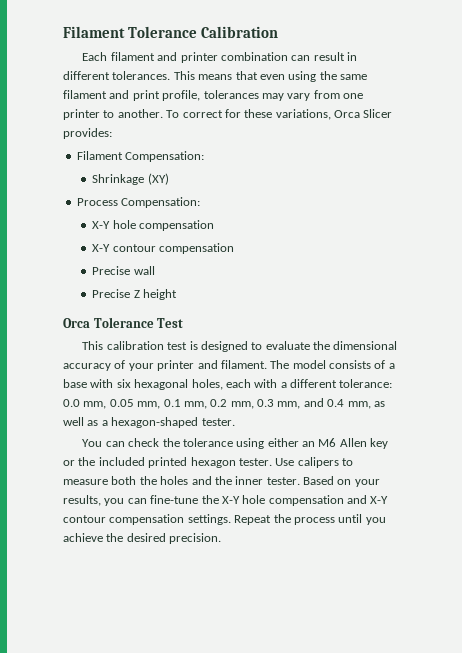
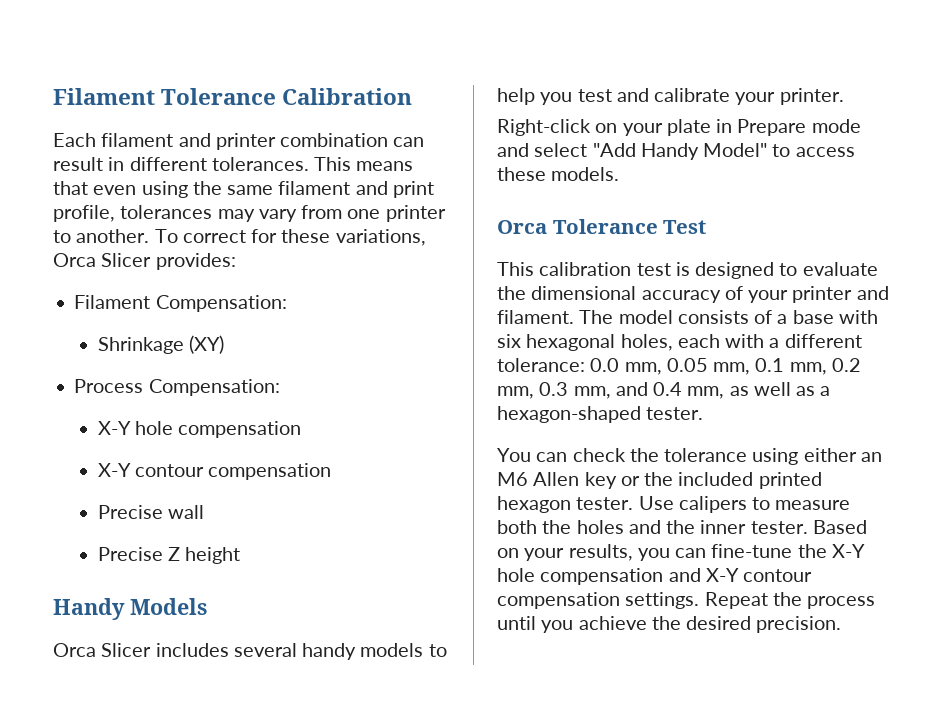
(177, 294) none -> [53,598,207,620] [53,643,447,660] [497,88,844,105] [497,119,861,136] [497,143,855,160] [497,167,620,181] // Handy Models // Orca Slicer includes several handy models to help you test and calibrate your printer. // Right-click on your plate in Prepare mode and select "Add Handy Model" to access these models.

